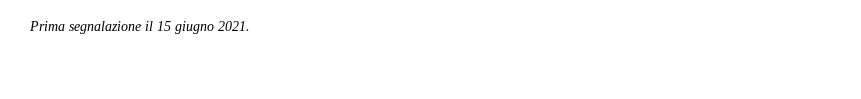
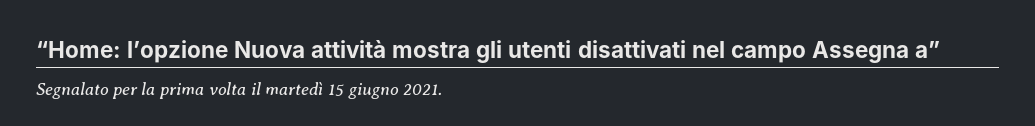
[29,21,153,34] Prima segnalazione il -> [36,40,940,63] [36,82,324,99] “Home: l’opzione Nuova attività mostra gli utenti disattivati nel campo Assegna a” // Segnalato per la prima volta il martedì

